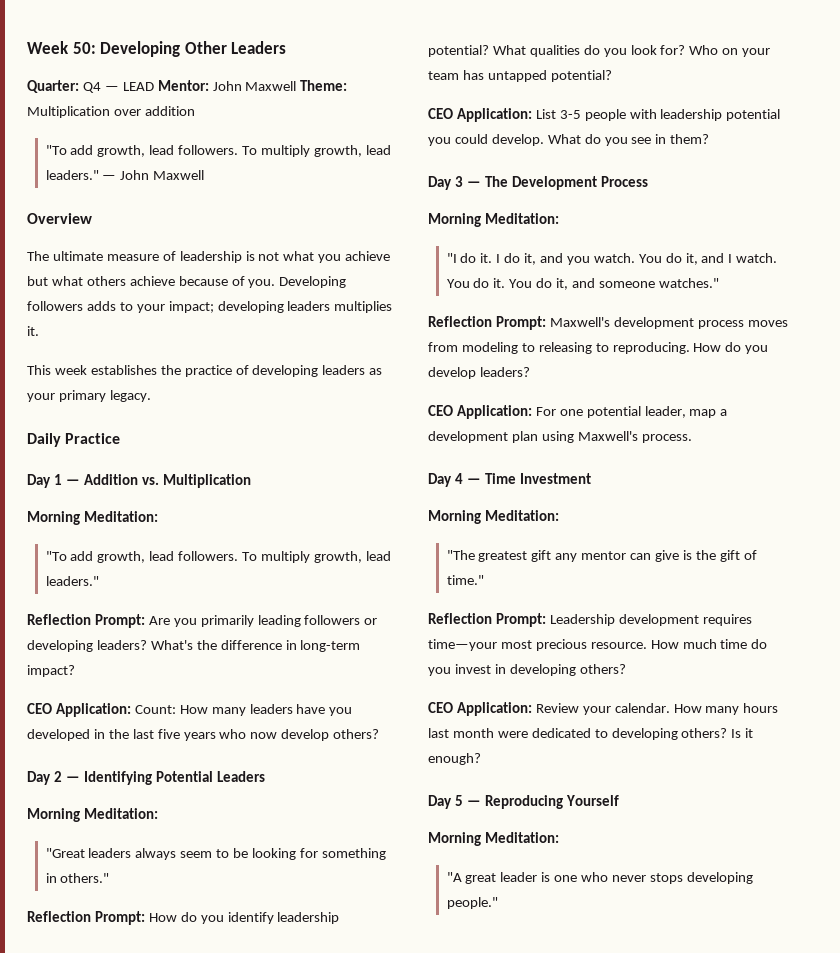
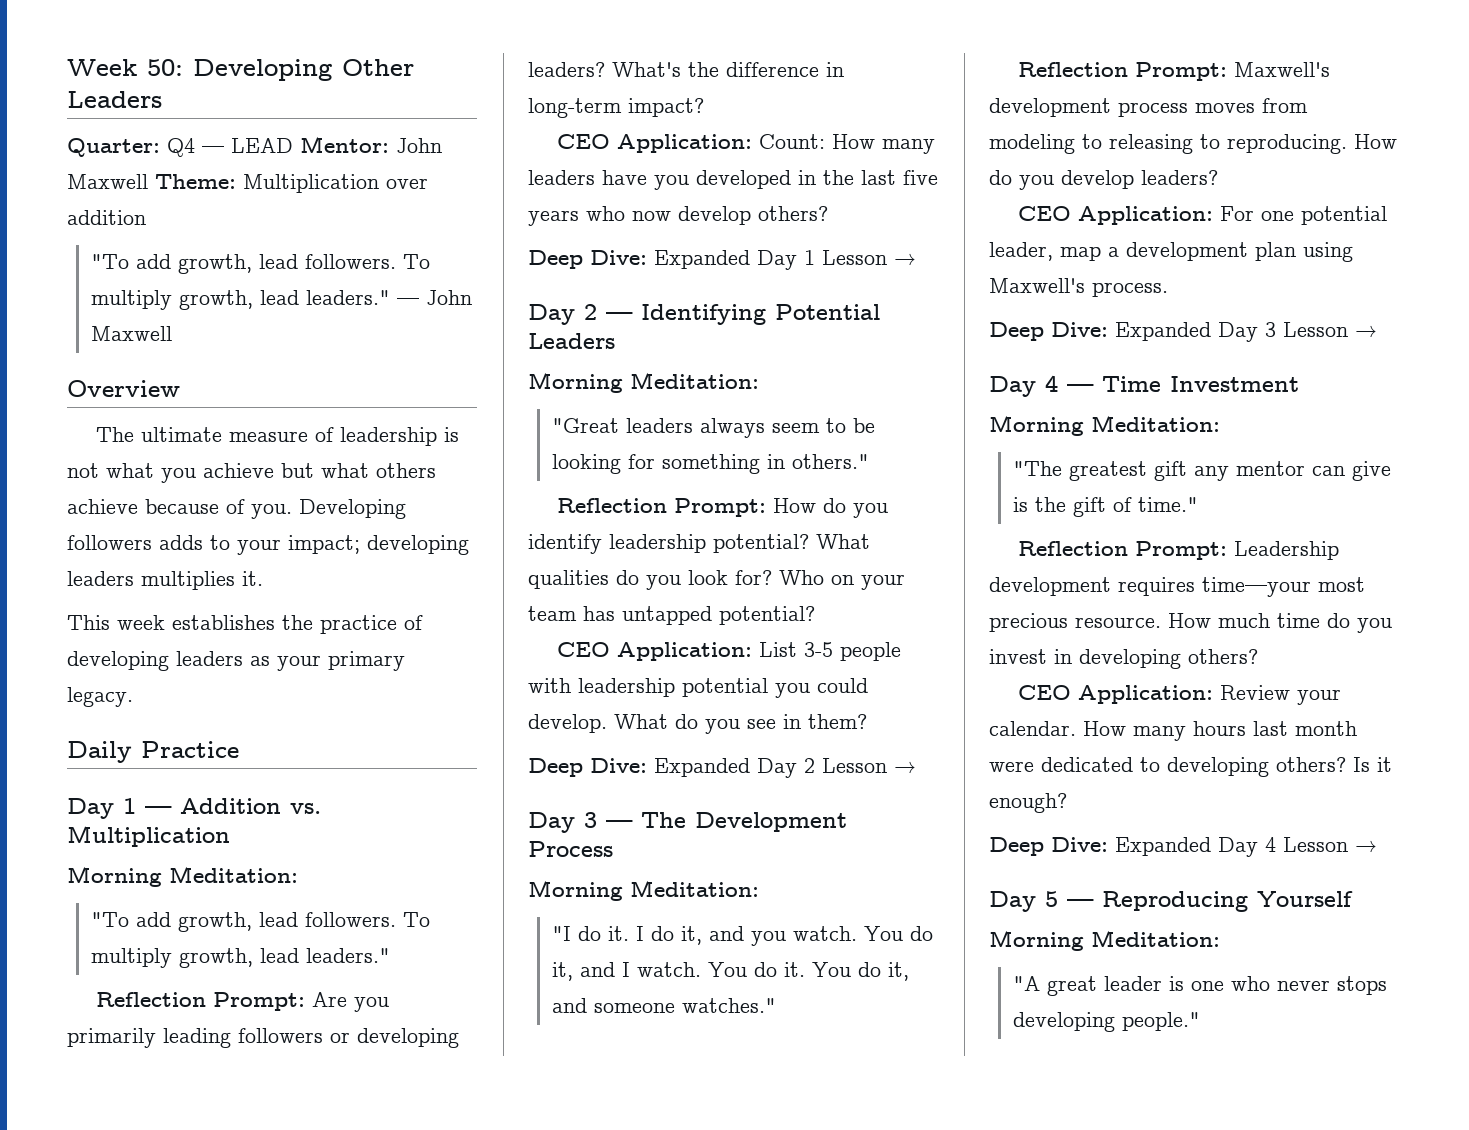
(380, 734) none -> [528,250,916,270] // Deep Dive: Expanded Day 1 Lesson →
(710, 139) none -> [528,758,916,778] // Deep Dive: Expanded Day 2 Lesson →
(692, 438) none -> [989,322,1377,342] // Deep Dive: Expanded Day 3 Lesson →
(481, 759) none -> [989,837,1377,857] // Deep Dive: Expanded Day 4 Lesson →

